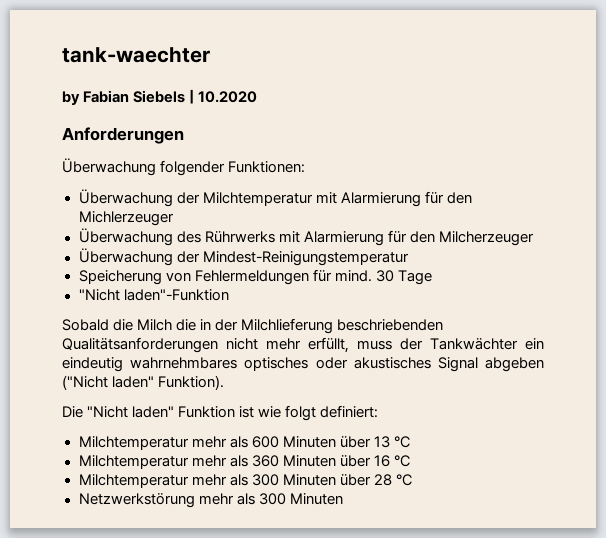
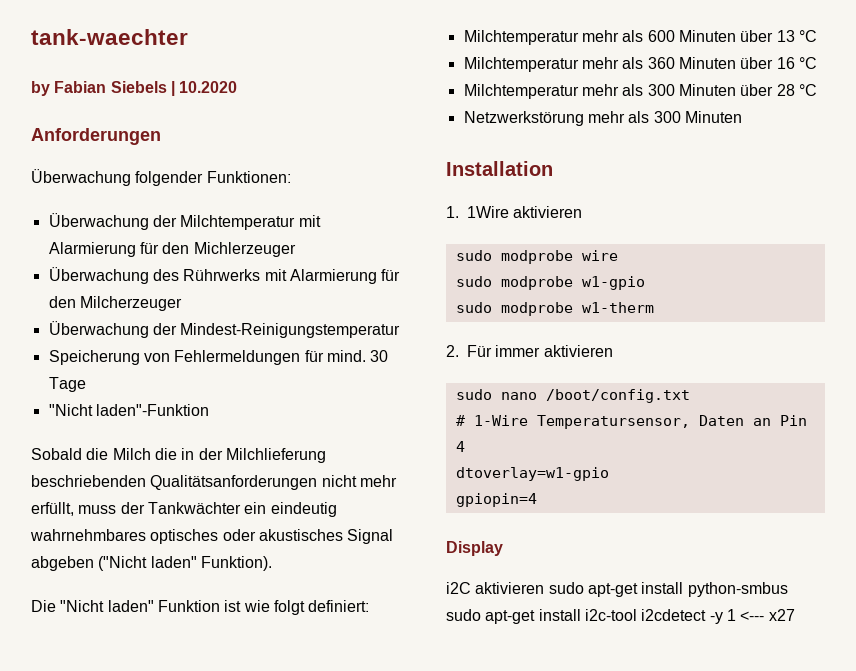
(343, 499) none -> [446,161,553,176] [446,206,583,218] [455,250,618,264] [455,276,645,290] [455,302,654,316] [446,345,613,357] [455,389,690,403] [455,415,807,429] [455,441,465,452] [455,467,609,481] [455,493,537,507] [446,541,503,556] [446,582,788,597] [446,609,795,624] // Installation // 1. 1Wire aktivieren // sudo modprobe wire // sudo modprobe w1-gpio // sudo modprobe w1-therm // 2. Für immer aktivieren // sudo nano /boot/config.txt // # 1-Wire Temperatursensor, Daten an Pin 4 // dtoverlay=w1-gpio // gpiopin=4 // Display // i2C aktivieren sudo apt-get install python-smbus sudo apt-get install i2c-tool i2cdetect -y 1 <--- x27

